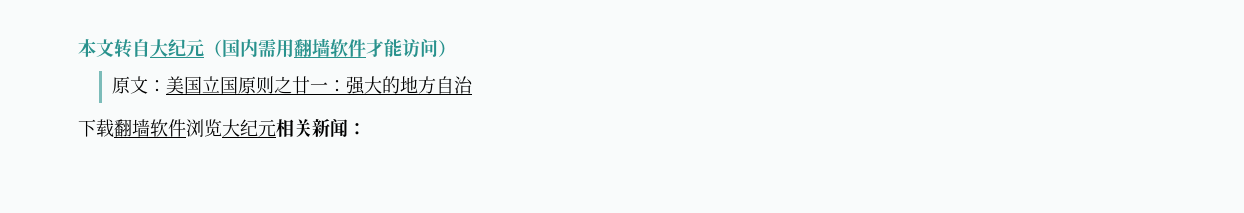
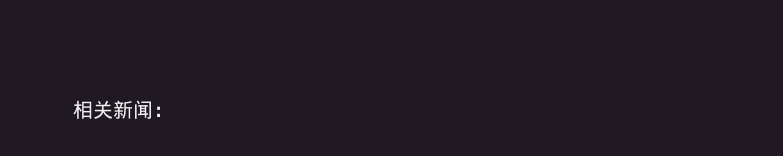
[78,38,456,58] [111,76,473,95] [78,119,276,137] 本文转自大纪元（国内需用翻墙软件才能访问） // 原文：美国立国原则之廿一：强大的地方自治 // 下载翻墙软件浏览大纪元 -> (73, 109) none

